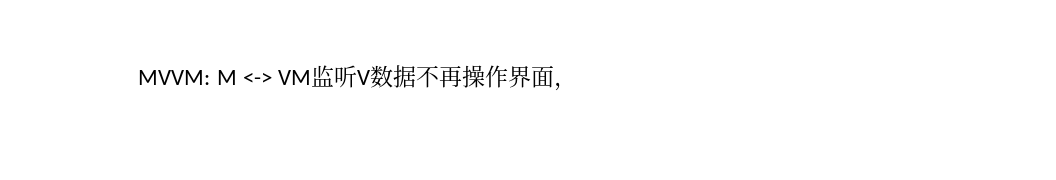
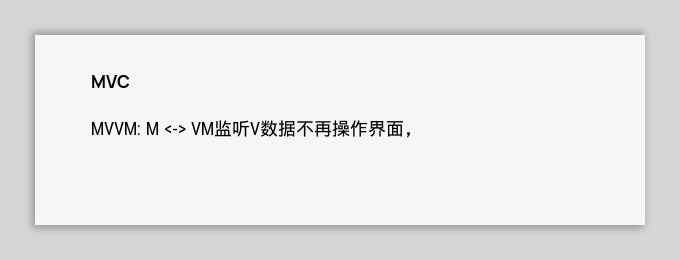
(138, 77) none -> [91,75,130,88] MVC //

